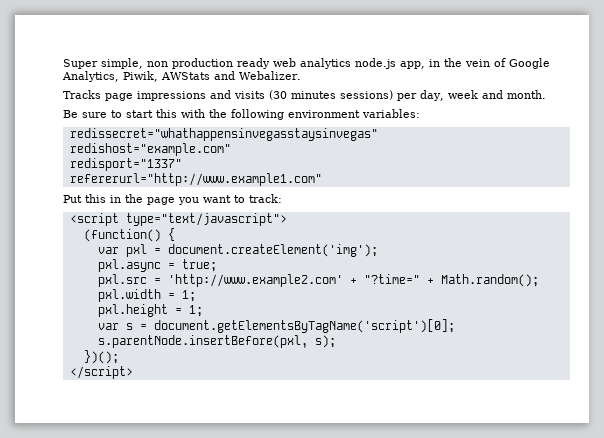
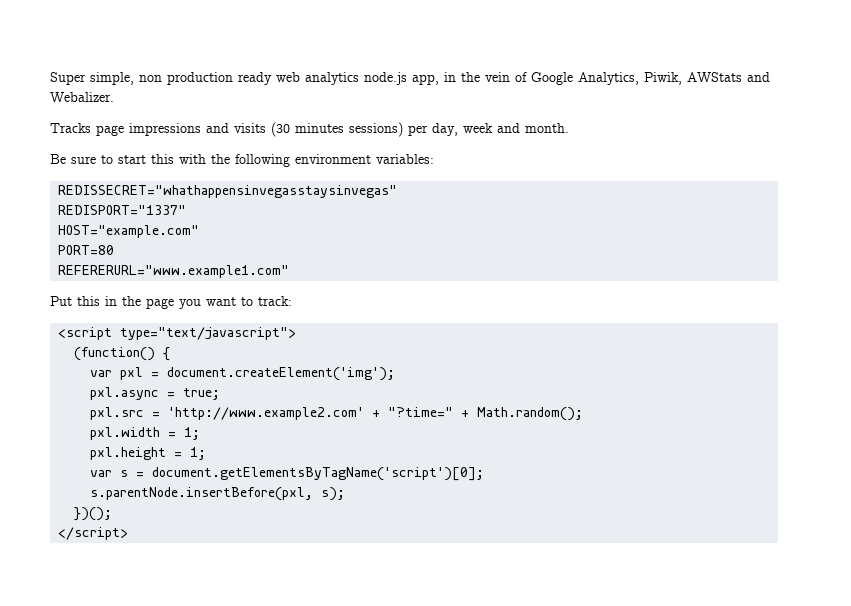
[69,128,378,141] [69,143,231,156] [69,158,182,171] [69,173,322,186] redissecret="whathappensinvegasstaysinvegas" // redishost="example.com" // redisport="1337" // refererurl="http://www.example1.com" -> [58,185,398,198] [58,205,187,215] [58,225,200,238] [58,245,115,255] [58,265,290,278] REDISSECRET="whathappensinvegasstaysinvegas" // REDISPORT="1337" // HOST="example.com" // PORT=80 // REFERERURL="www.example1.com"

